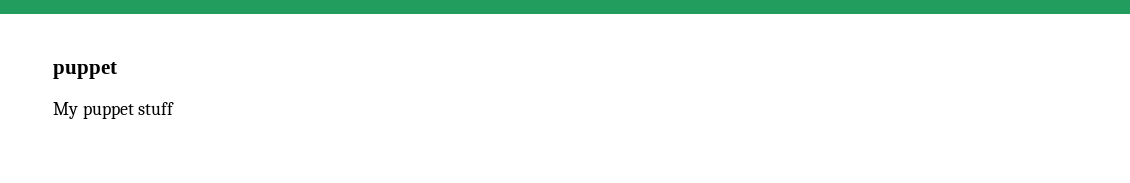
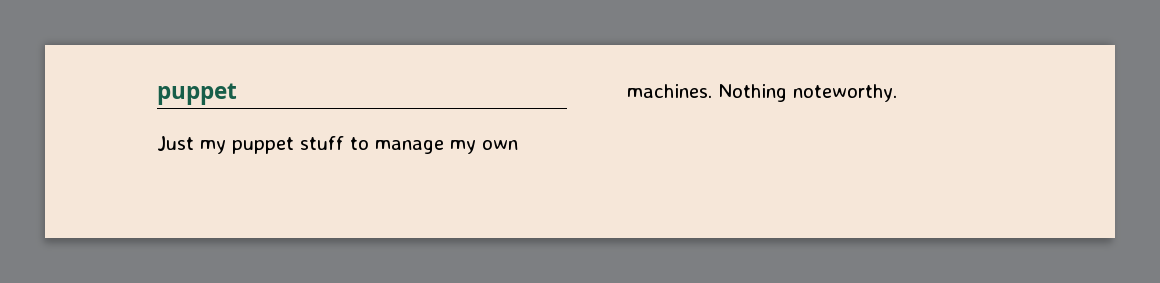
[53,102,175,119] My puppet stuff -> [157,136,518,154] [627,84,897,102] Just my puppet stuff to manage my own machines. Nothing noteworthy.

